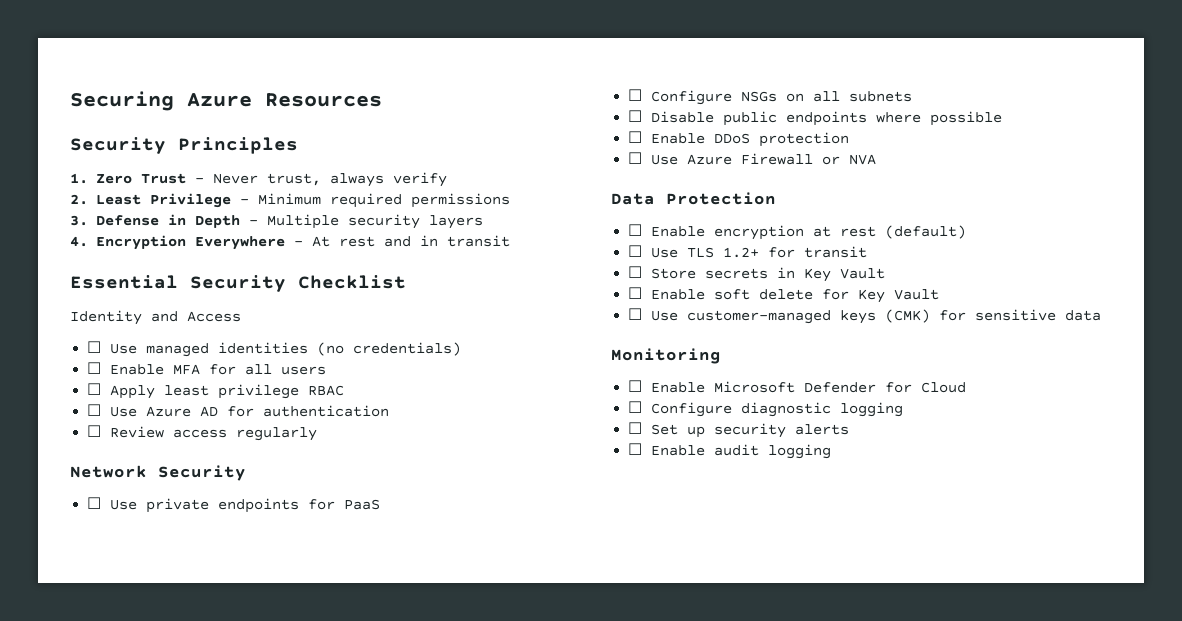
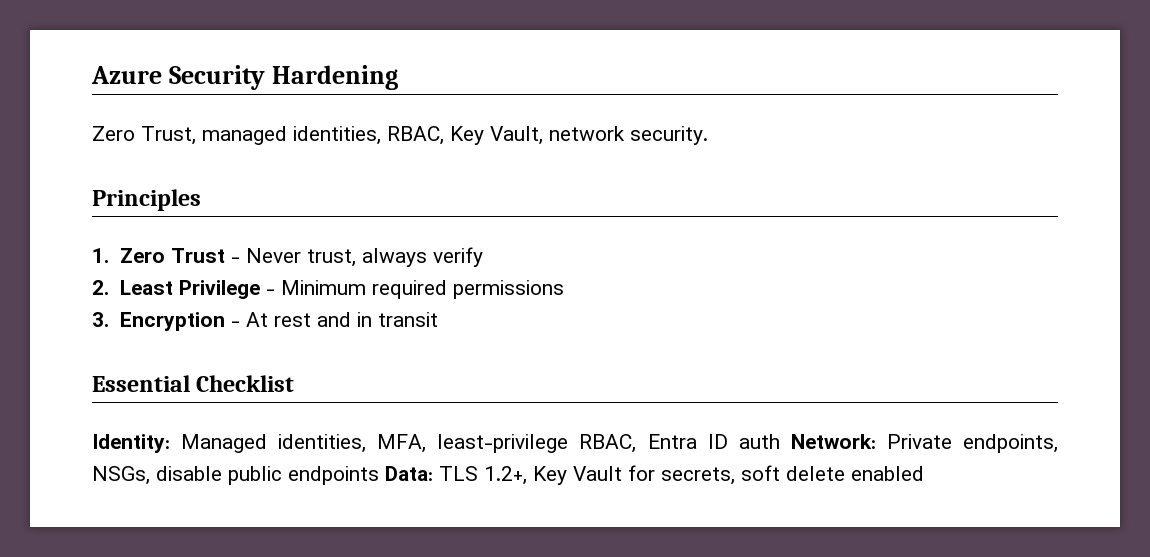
[70,91,382,111] [70,137,166,154] Securing Azure Resources // Security -> [91,65,398,90] [92,126,708,145] Azure Security Hardening // Zero Trust, managed identities, RBAC, Key Vault, network security. //
[96,214,484,229] [70,235,286,250] Defense in Depth - Multiple security layers // 4. Encryption Everywhere -> [119,312,225,331] Encryption
[190,275,286,292] Security -> (190, 383) none
[70,310,241,325] [87,341,462,357] [87,362,327,375] [87,383,345,399] [87,404,390,417] [87,425,318,441] [70,465,246,481] [87,497,381,513] [628,89,913,105] [628,110,1003,126] [628,131,850,147] [628,152,877,165] [611,192,776,205] [628,224,967,240] [628,245,868,258] [628,266,886,282] [628,287,940,303] [628,308,1102,324] [611,348,721,364] [628,380,967,393] [628,401,904,417] [628,422,850,438] [628,443,832,459] Identity and Access // ☐ Use managed identities (no credentials) // ☐ Enable MFA for all users // ☐ Apply least privilege RBAC // ☐ Use Azure AD for authentication // ☐ Review access regularly // Network Security // ☐ Use private endpoints for PaaS // ☐ Configure NSGs on all subnets // ☐ Disable public endpoints where possible // ☐ Enable DDoS protection // ☐ Use Azure Firewall or NVA // Data Protection // ☐ Enable encryption at rest (default) // ☐ Use TLS 1.2+ for transit // ☐ Store secrets in Key Vault // ☐ Enable soft delete for Key Vault // ☐ Use customer-managed keys (CMK) for sensitive data // Monitoring // ☐ Enable Microsoft Defender for Cloud // ☐ Configure diagnostic logging // ☐ Set up security alerts // ☐ Enable audit logging -> [92,434,1058,453] [92,465,924,485] Identity: Managed identities, MFA, least-privilege RBAC, Entra ID auth Network: Private endpoints, NSGs, disable public endpoints Data: TLS 1.2+, Key Vault for secrets, soft delete enabled

